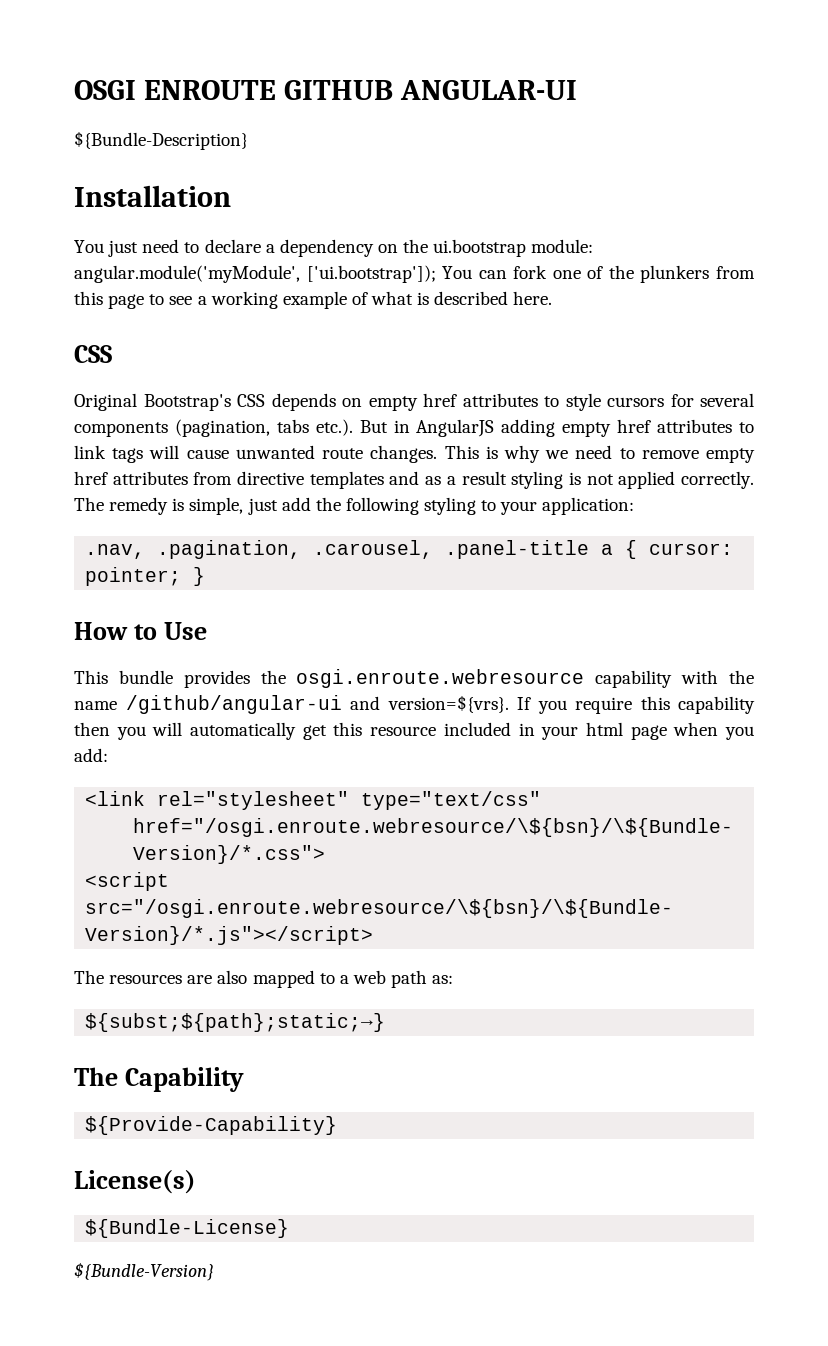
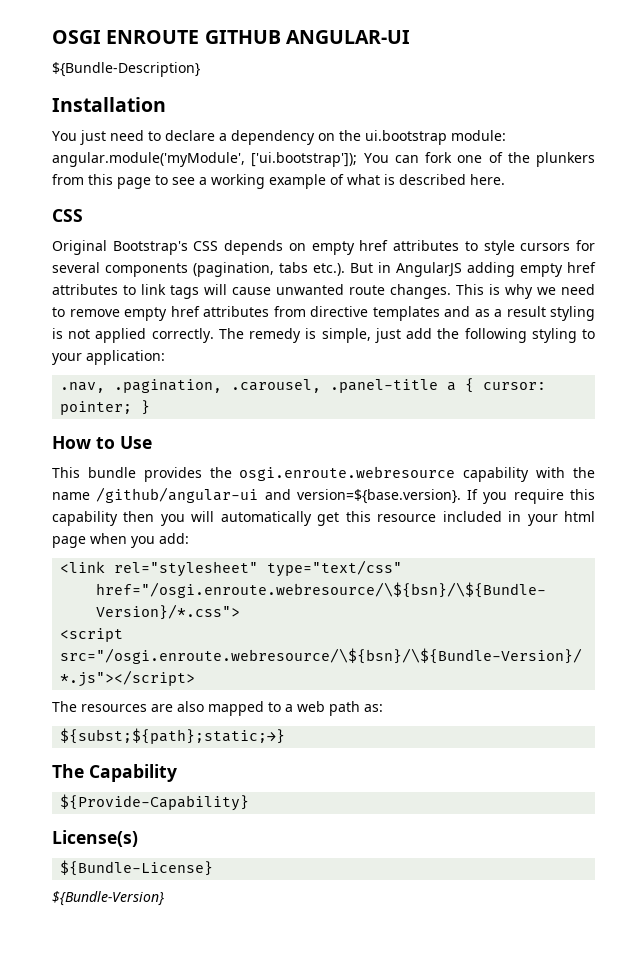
[387,695,509,713] version=${vrs}. -> [296,489,461,504] version=${base.version}.

